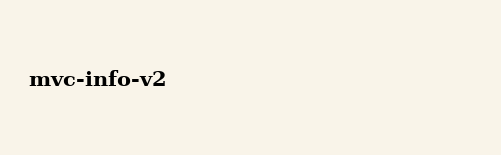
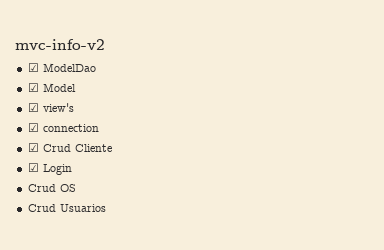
(167, 78) none -> [27,63,96,72] [27,83,76,92] [27,103,74,112] [27,123,99,132] [27,143,112,152] [27,163,72,175] [27,184,76,192] [27,204,106,212] // ☑ ModelDao // ☑ Model // ☑ view's // ☑ connection // ☑ Crud Cliente // ☑ Login // Crud OS // Crud Usuarios

